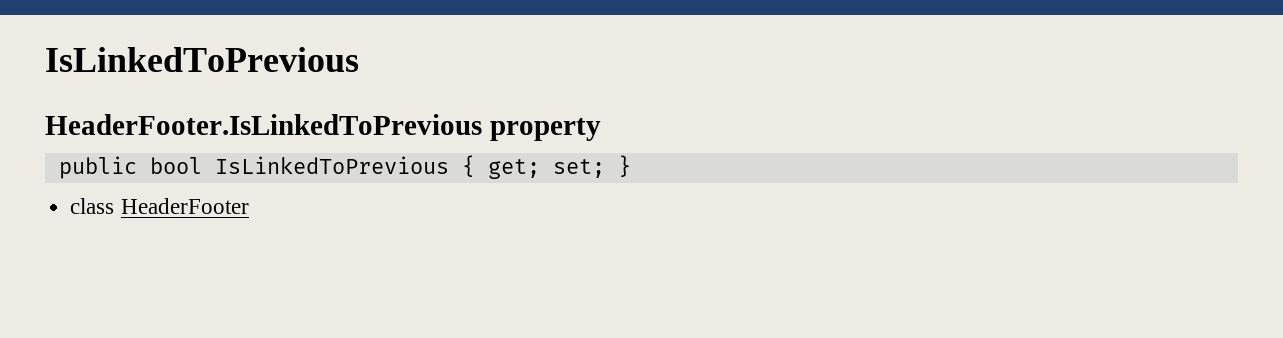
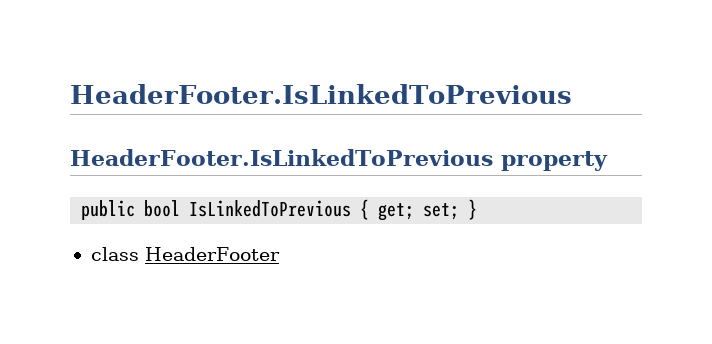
[45,47,359,72] IsLinkedToPrevious -> [70,84,572,104] HeaderFooter.IsLinkedToPrevious

